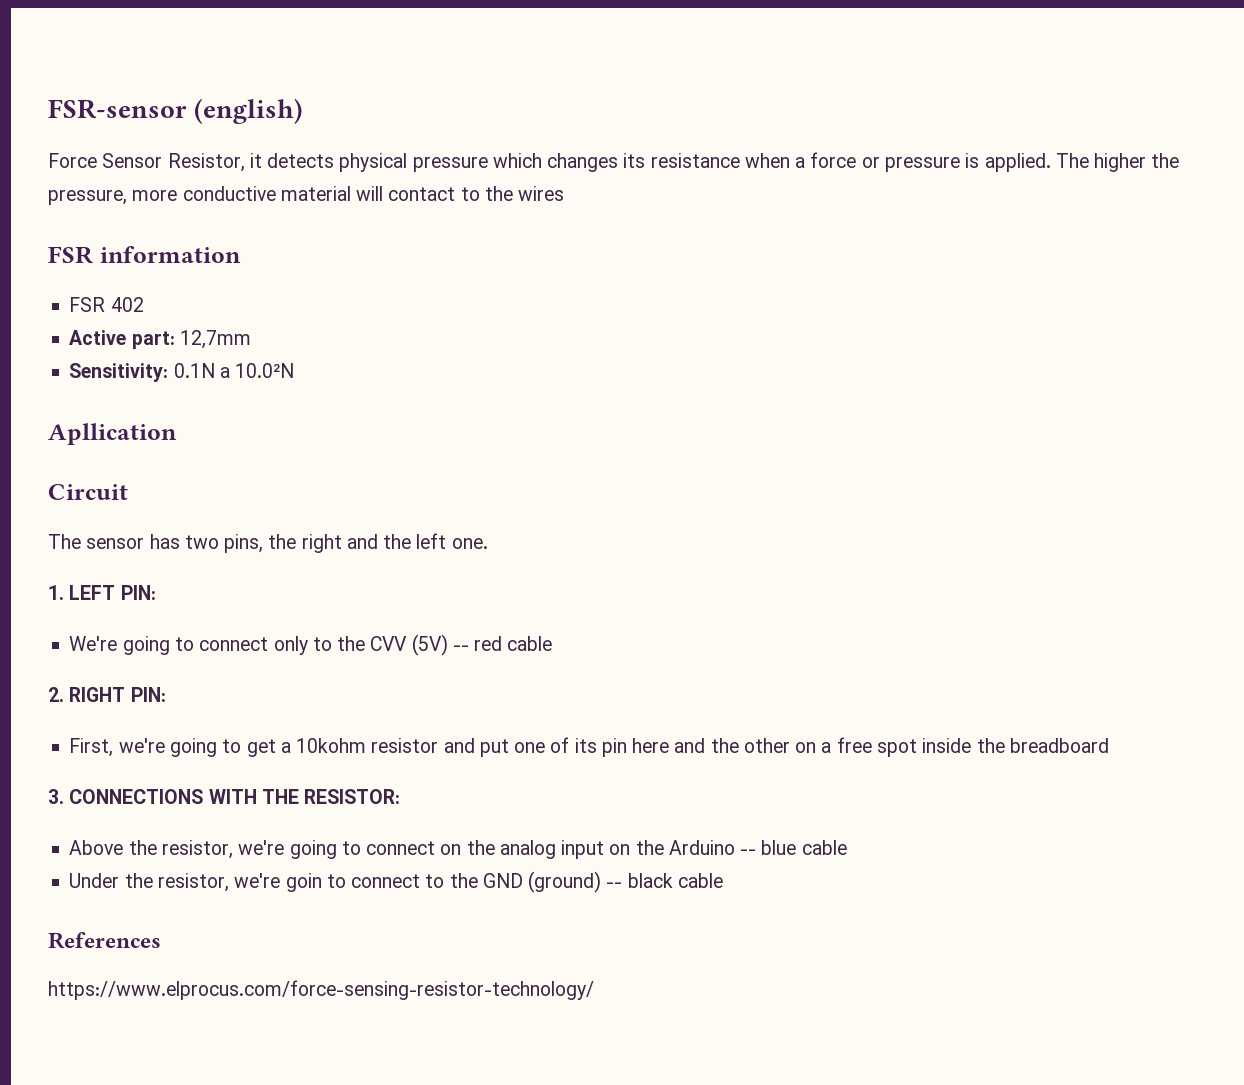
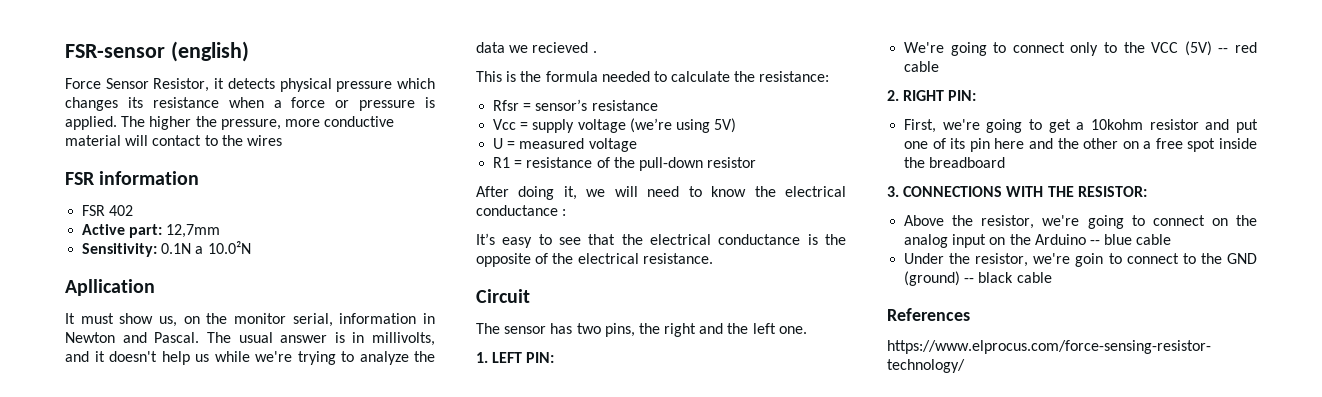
(177, 434) none -> [65,313,435,327] [65,332,435,346] [65,351,435,365] [476,42,597,53] [476,71,830,82] [493,99,658,111] [493,118,737,133] [493,138,637,152] [493,157,757,171] [476,186,846,200] [476,205,567,216] [476,233,846,248] [476,253,713,267] // It must show us, on the monitor serial, information in Newton and Pascal. The usual answer is in millivolts, and it doesn't help us while we're trying to analyze the data we recieved . // This is the formula needed to calculate the resistance: // Rfsr = sensor’s resistance // Vcc = supply voltage (we’re using 5V) // U = measured voltage // R1 = resistance of the pull-down resistor // After doing it, we will need to know the electrical conductance : // It’s easy to see that the electrical conductance is the opposite of the electrical resistance.
[370,636,408,651] CVV -> [1151,42,1179,53] VCC

